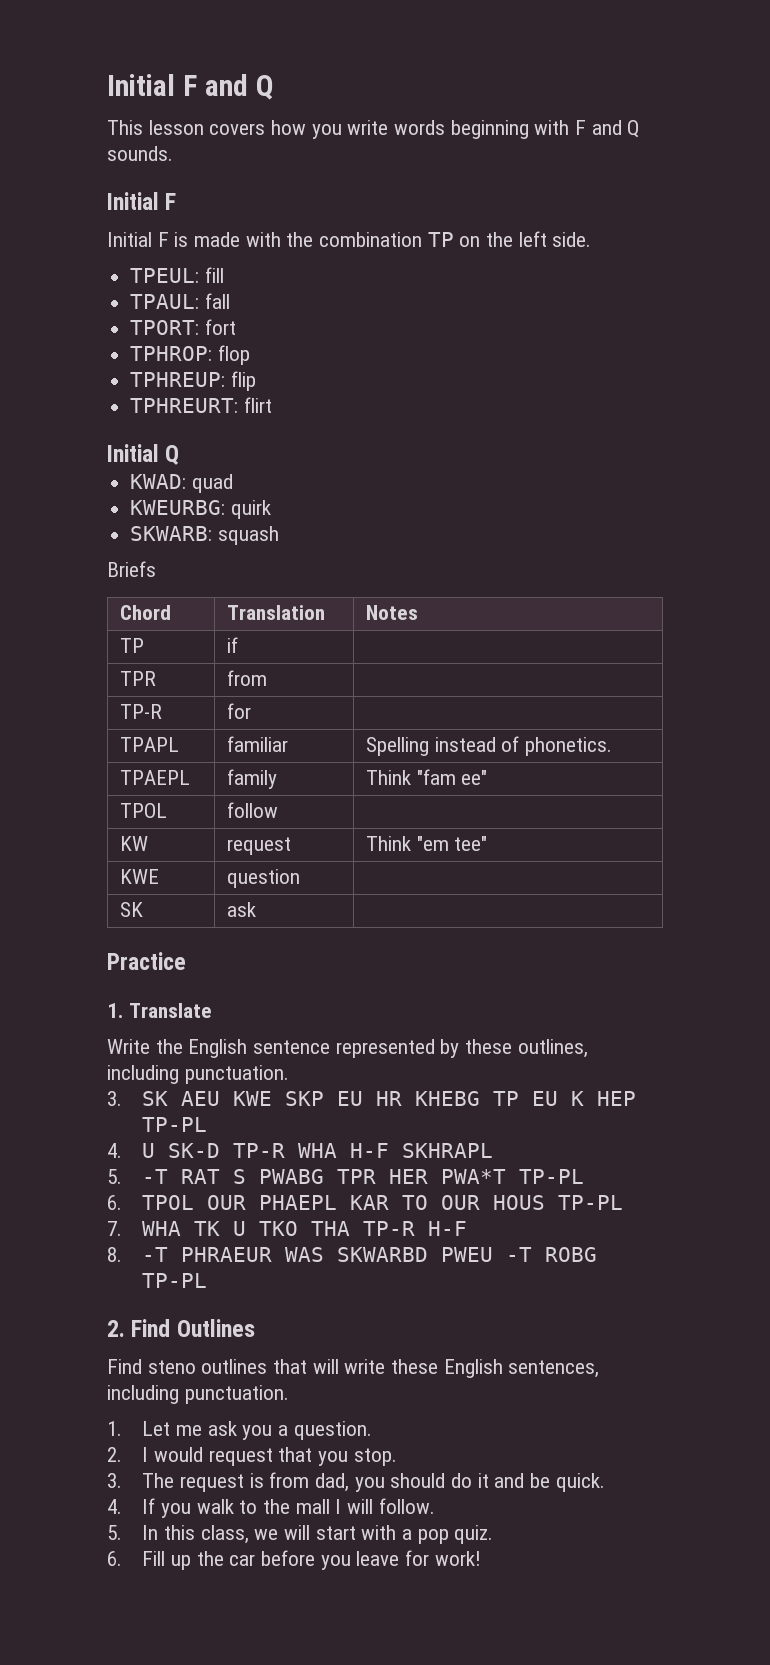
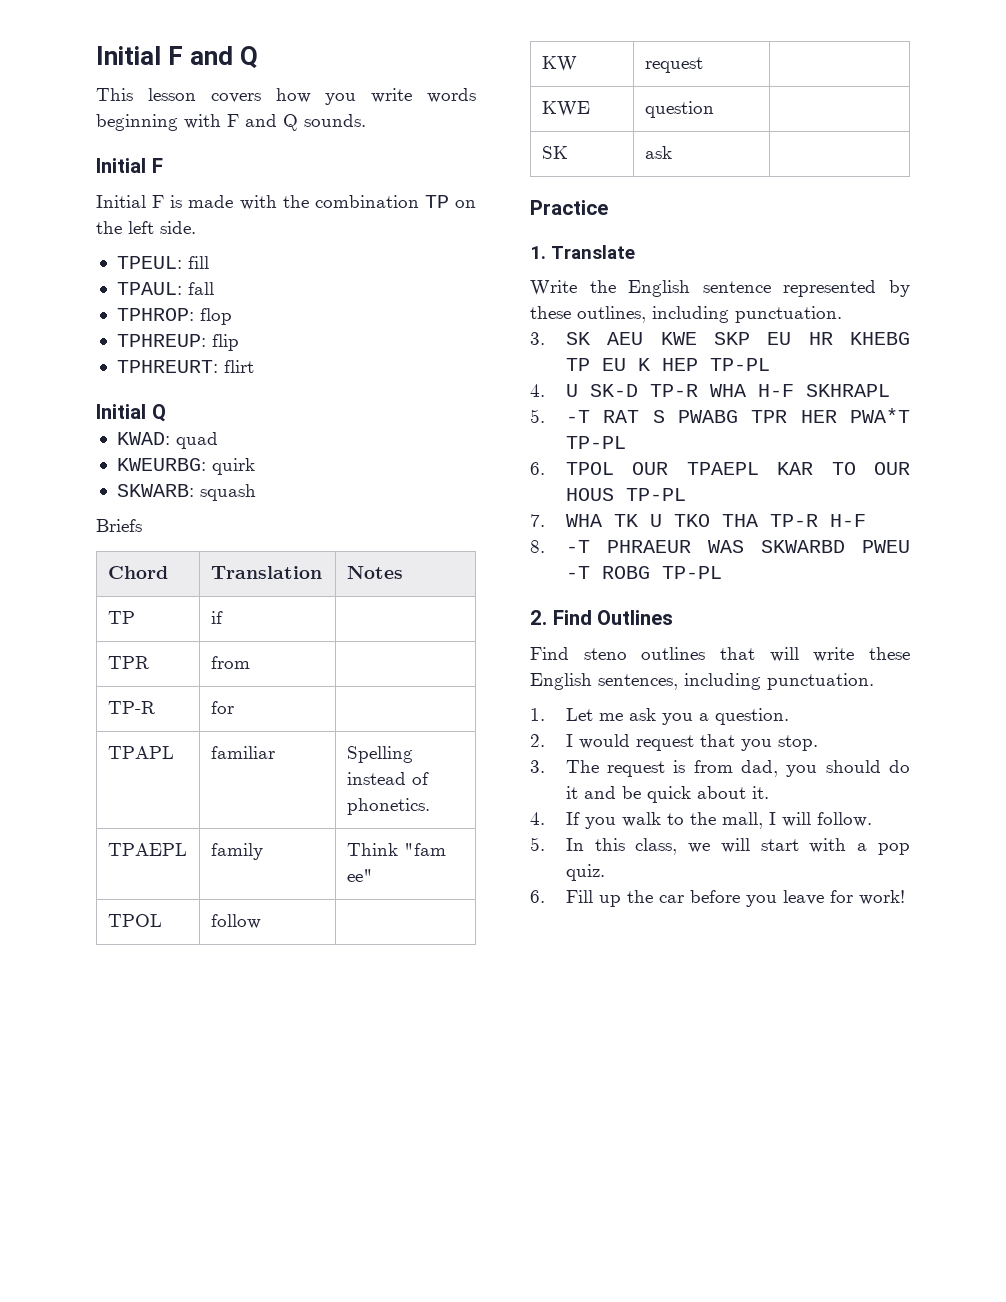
[130,319,236,335] // TPORT: fort -> (214, 288) none
[366,836,488,851] Think "em tee" -> (703, 65) none
[259,1195,338,1210] PHAEPL -> [686,462,759,475] TPAEPL
[555,1473,605,1492] quick. -> [646,786,769,803] quick about it.
[295,1499,330,1514] mall -> [721,812,763,829] mall,

